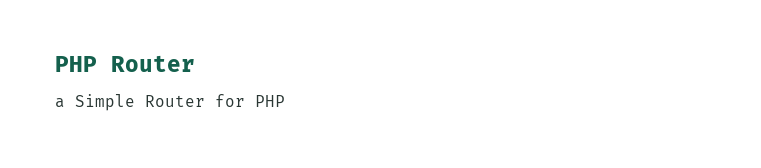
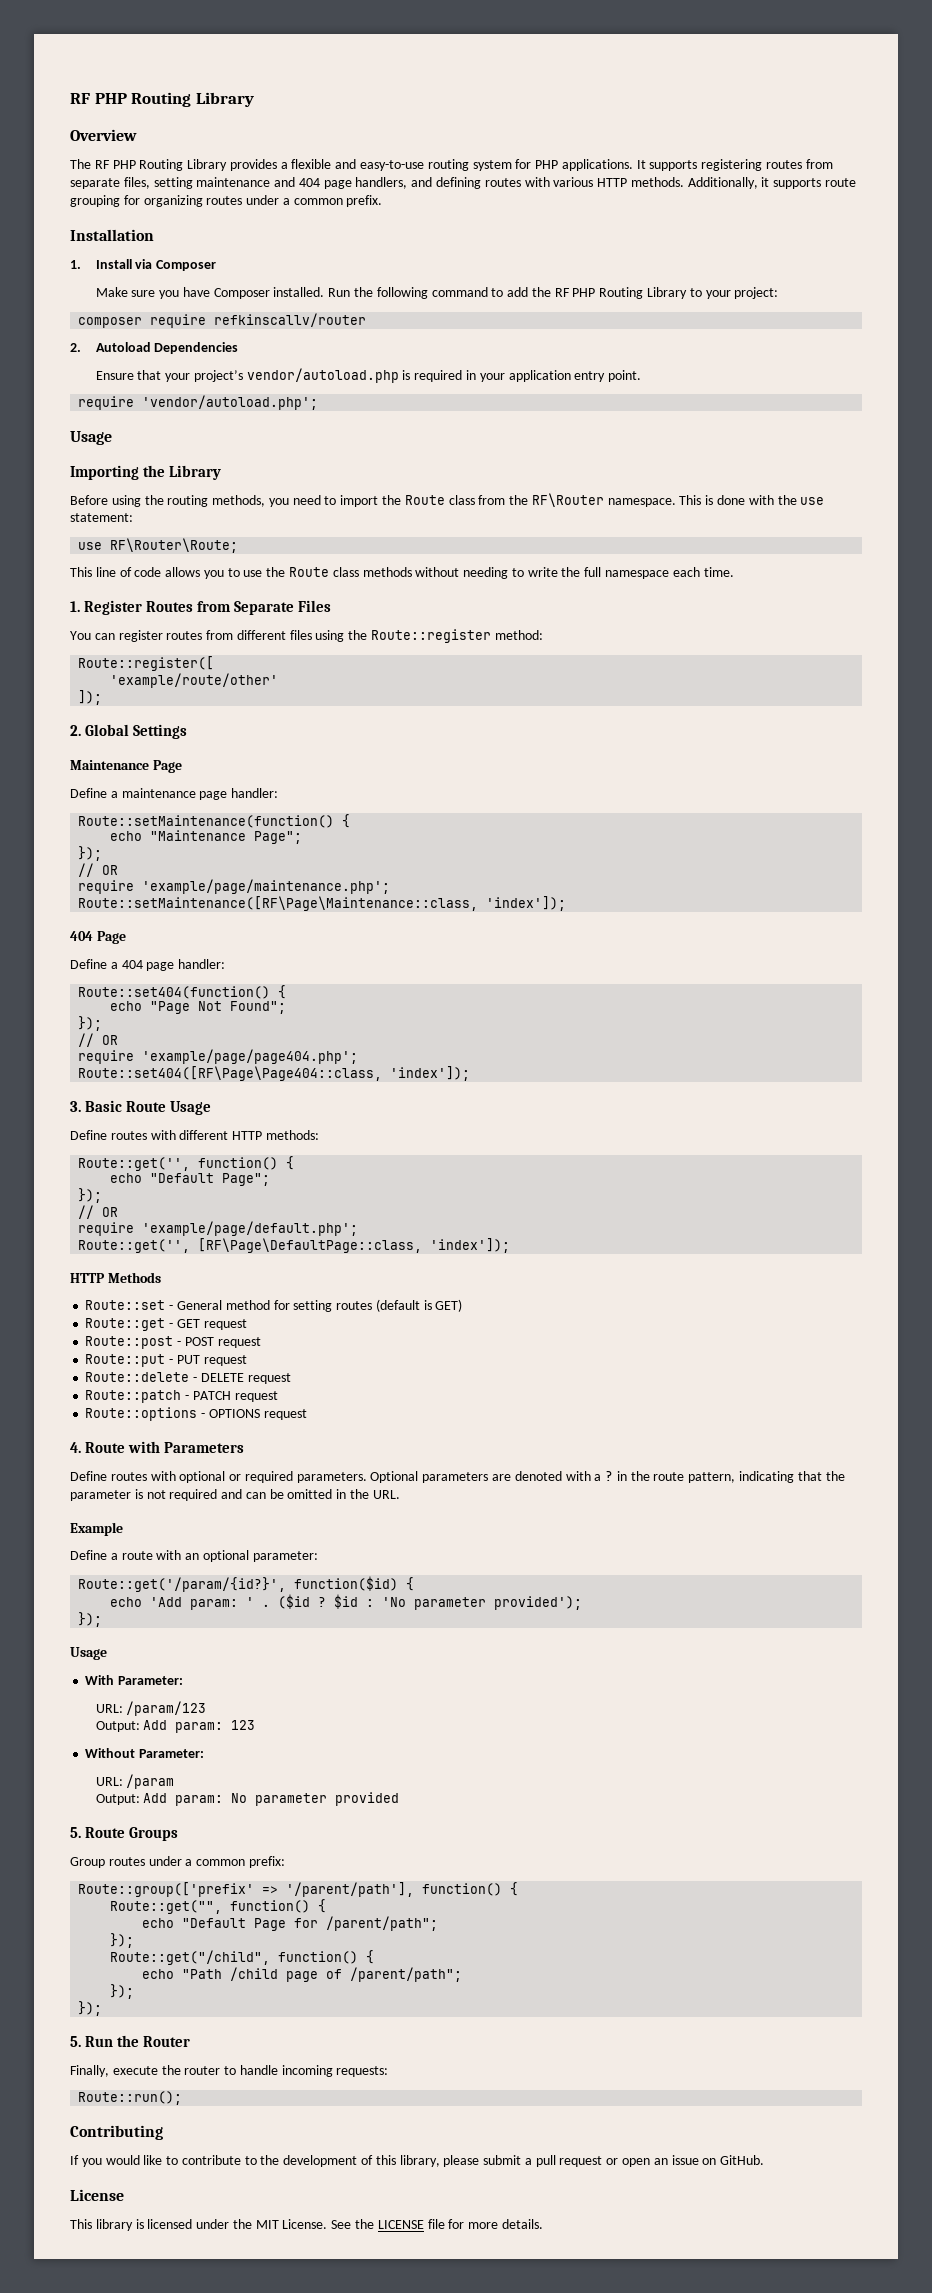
[55,55,195,72] [55,94,285,111] PHP Router // a Simple Router for PHP -> [70,92,254,107] [70,129,137,141] [70,159,833,171] [70,177,857,189] [70,195,383,207] [70,229,154,241] [70,259,217,271] [95,287,779,299] [78,313,367,328] [70,342,239,354] [95,368,642,383] [78,395,319,410] [70,431,112,445] [70,465,221,480] [70,493,825,507] [70,513,133,522] [78,538,239,553] [70,567,734,579] [70,600,331,615] [70,629,543,643] [78,656,215,671] [110,673,279,688] [78,690,103,705] [70,724,187,739] [70,760,182,773] [70,788,279,800] [78,814,351,828] [110,830,303,844] [78,846,103,861] [78,863,119,877] [78,879,391,894] [78,896,567,911] [70,931,126,944] [70,959,226,971] [78,985,287,999] [110,1001,287,1014] [78,1016,103,1031] [78,1033,119,1047] [78,1049,359,1064] [78,1066,471,1081] [70,1100,211,1115] [70,1130,319,1140] [78,1156,295,1171] [110,1173,271,1186] [78,1188,103,1203] [78,1205,119,1219] [78,1221,359,1236] [78,1238,511,1253] [70,1272,161,1283] [85,1299,463,1312] [85,1318,247,1331] [85,1336,261,1349] [85,1354,247,1367] [85,1372,291,1384] [85,1390,278,1403] [85,1407,307,1421] [70,1441,244,1453] [70,1471,845,1483] [70,1489,400,1501] [70,1522,123,1536] [70,1550,318,1562] [78,1576,415,1592] [110,1594,583,1610] [78,1612,103,1627] [70,1647,107,1660] [85,1675,184,1685] [95,1701,207,1716] [95,1720,256,1733] [85,1748,205,1758] [95,1774,175,1789] [95,1792,400,1806] [70,1827,178,1841] [70,1856,285,1868] [78,1882,519,1897] [110,1899,327,1914] [142,1916,439,1931] [110,1933,135,1948] [110,1950,375,1965] [142,1967,463,1982] [110,1984,135,1999] [78,2001,103,2016] [70,2035,190,2047] [70,2065,389,2077] [78,2091,183,2105] [70,2125,163,2140] [70,2155,765,2167] [70,2189,124,2201] [70,2219,543,2231] RF PHP Routing Library // Overview // The RF PHP Routing Library provides a flexible and easy-to-use routing system for PHP applications. It supports registering routes from separate files, setting maintenance and 404 page handlers, and defining routes with various HTTP methods. Additionally, it supports route grouping for organizing routes under a common prefix. // Installation // 1. Install via Composer // Make sure you have Composer installed. Run the following command to add the RF PHP Routing Library to your project: // composer require refkinscallv/router // 2. Autoload Dependencies // Ensure that your project’s vendor/autoload.php is required in your application entry point. // require 'vendor/autoload.php'; // Usage // Importing the Library // Before using the routing methods, you need to import the Route class from the RF\Router namespace. This is done with the use statement: // use RF\Router\Route; // This line of code allows you to use the Route class methods without needing to write the full namespace each time. // 1. Register Routes from Separate Files // You can register routes from different files using the Route::register method: // Route::register([ // 'example/route/other' // ]); // 2. Global Settings // Maintenance Page // Define a maintenance page handler: // Route::setMaintenance(function() { // echo "Maintenance Page"; // }); // // OR // require 'example/page/maintenance.php'; // Route::setMaintenance([RF\Page\Maintenance::class, 'index']); // 404 Page // Define a 404 page handler: // Route::set404(function() { // echo "Page Not Found"; // }); // // OR // require 'example/page/page404.php'; // Route::set404([RF\Page\Page404::class, 'index']); // 3. Basic Route Usage // Define routes with different HTTP methods: // Route::get('', function() { // echo "Default Page"; // }); // // OR // require 'example/page/default.php'; // Route::get('', [RF\Page\DefaultPage::class, 'index']); // HTTP Methods // Route::set - General method for setting routes (default is GET) // Route::get - GET request // Route::post - POST request // Route::put - PUT request // Route::delete - DELETE request // Route::patch - PATCH request // Route::options - OPTIONS request // 4. Route with Parameters // Define routes with optional or required parameters. Optional parameters are denoted with a ? in the route pattern, indicating that the parameter is not required and can be omitted in the URL. // Example // Define a route with an optional parameter: // Route::get('/param/{id?}', function($id) { // echo 'Add param: ' . ($id ? $id : 'No parameter provided'); // }); // Usage // With Parameter: // URL: /param/123 // Output: Add param: 123 // Without Parameter: // URL: /param // Output: Add param: No parameter provided // 5. Route Groups // Group routes under a common prefix: // Route::group(['prefix' => '/parent/path'], function() { // Route::get("", function() { // echo "Default Page for /parent/path"; // }); // Route::get("/child", function() { // echo "Path /child page of /parent/path"; // }); // }); // 5. Run the Router // Finally, execute the router to handle incoming requests: // Route::run(); // Contributing // If you would like to contribute to the development of this library, please submit a pull request or open an issue on GitHub. // License // This library is licensed under the MIT License. See the LICENSE file for more details.

